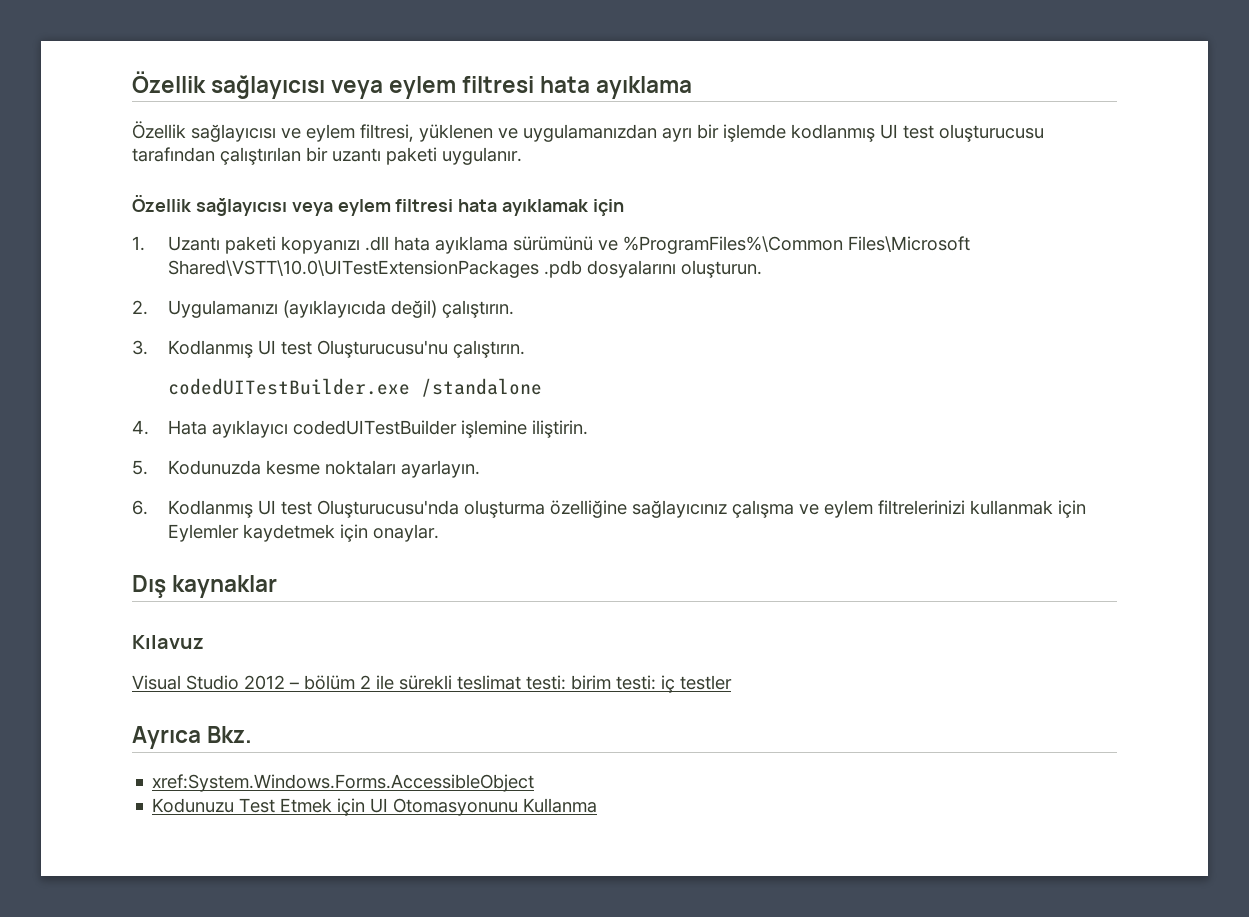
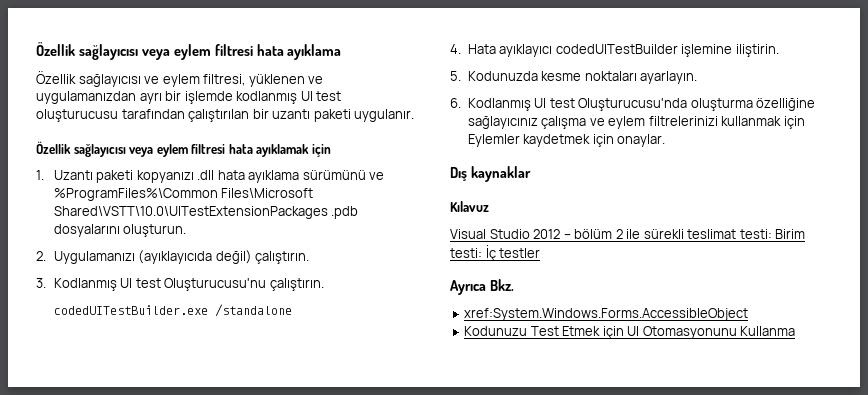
[571,675,675,693] birim testi: iç -> [775,229,806,239] [450,245,496,261] Birim testi: İç

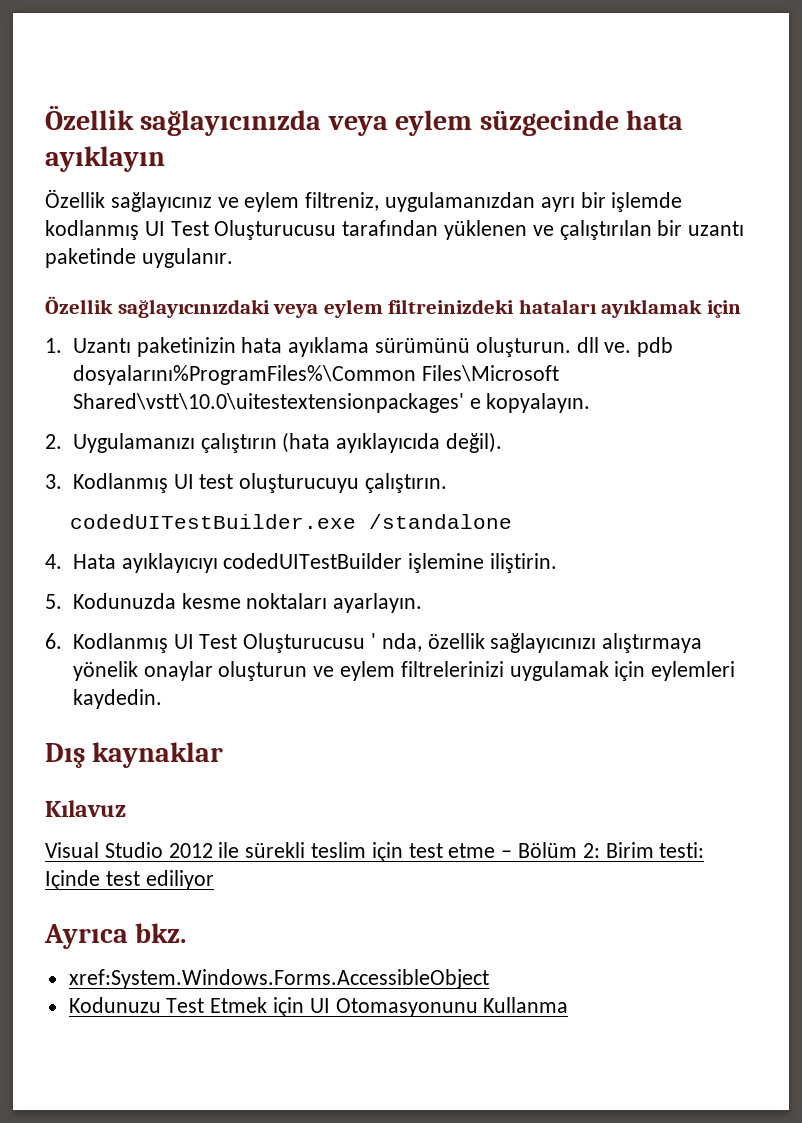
[36,42,342,60] [36,71,324,87] Özellik sağlayıcısı veya eylem filtresi hata ayıklama // Özellik sağlayıcısı ve eylem filtresi, yüklenen ve -> [45,106,684,136] [45,146,165,172] [45,189,380,212] Özellik sağlayıcınızda veya eylem süzgecinde hata ayıklayın // Özellik sağlayıcınız ve eylem filtreniz,
[316,91,342,101] [36,109,185,122] test oluşturucusu tarafından -> [170,220,554,240] Test Oluşturucusu tarafından yüklenen ve
[313,109,351,122] paketi -> [45,248,136,268] paketinde
[73,144,253,157] sağlayıcısı veya eylem filtresi hata -> [117,299,597,318] sağlayıcınızdaki veya eylem filtreinizdeki hataları
[96,170,385,183] [53,188,314,201] [53,206,359,219] [53,224,187,237] [36,250,310,264] paketi kopyanızı .dll hata ayıklama sürümünü ve %ProgramFiles%\Common Files\Microsoft Shared\VSTT\10.0\UITestExtensionPackages .pdb dosyalarını oluşturun. // 2. Uygulamanızı (ayıklayıcıda değil) çalıştırın. -> [136,337,674,357] [72,365,559,385] [72,393,591,413] [45,432,502,453] paketinizin hata ayıklama sürümünü oluşturun. dll ve. pdb dosyalarını%ProgramFiles%\Common Files\Microsoft Shared\vstt\10.0\uitestextensionpackages' e kopyalayın. // 2. Uygulamanızı çalıştırın (hata ayıklayıcıda değil).
[164,278,267,291] Oluşturucusu'nu -> [239,473,360,493] oluşturucuyu
[499,44,553,57] ayıklayıcı -> [121,553,218,573] ayıklayıcıyı
[549,98,816,111] [467,116,805,129] [467,134,666,147] test Oluşturucusu'nda oluşturma özelliğine sağlayıcınız çalışma ve eylem filtrelerinizi kullanmak için Eylemler kaydetmek için onaylar. -> [199,633,703,653] [72,661,736,681] [72,689,162,709] Test Oluşturucusu ' nda, özellik sağlayıcınızı alıştırmaya yönelik onaylar oluşturun ve eylem filtrelerinizi uygulamak için eylemleri kaydedin.
[563,229,806,239] [450,245,541,261] – bölüm 2 ile sürekli teslimat testi: Birim testi: İç testler -> [218,842,705,862] [45,870,214,890] ile sürekli teslim için test etme – Bölüm 2: Birim testi: Içinde test ediliyor
[489,279,514,291] Bkz. -> [135,923,187,943] bkz.

